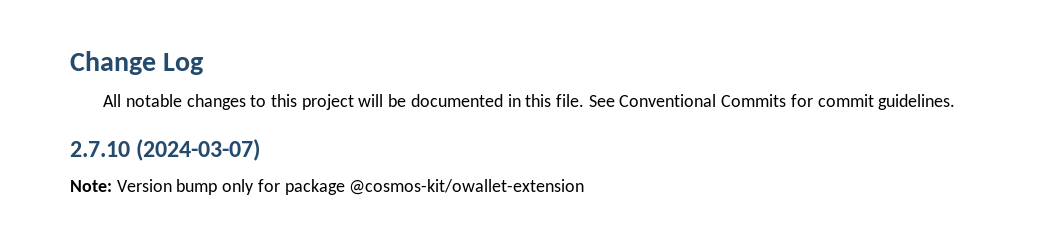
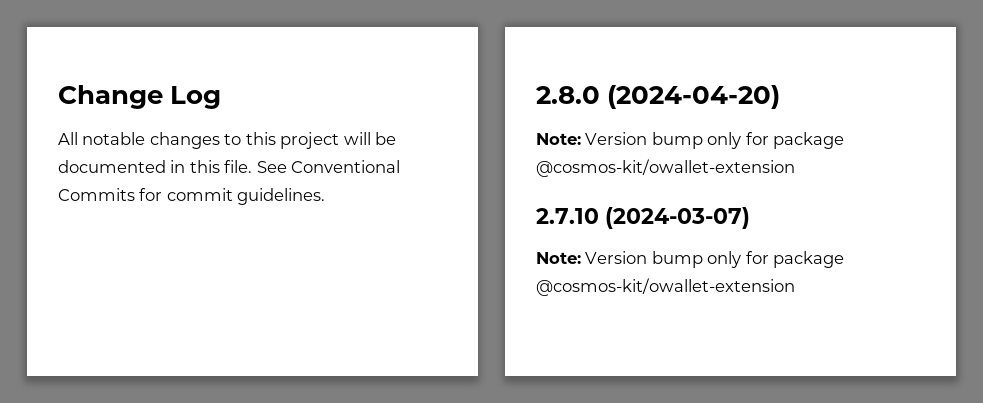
(956, 102) none -> [536,85,781,109] [536,132,845,149] [536,159,795,177] // 2.8.0 (2024-04-20) // Note: Version bump only for package @cosmos-kit/owallet-extension

